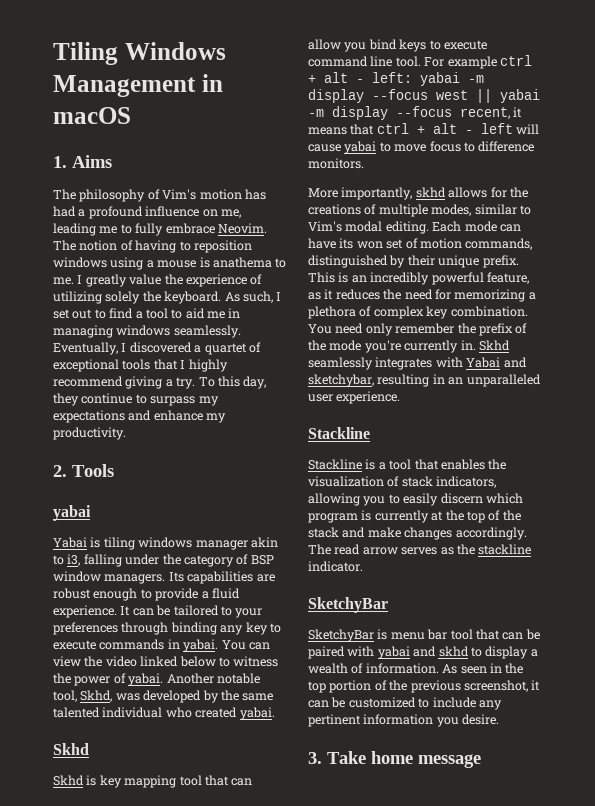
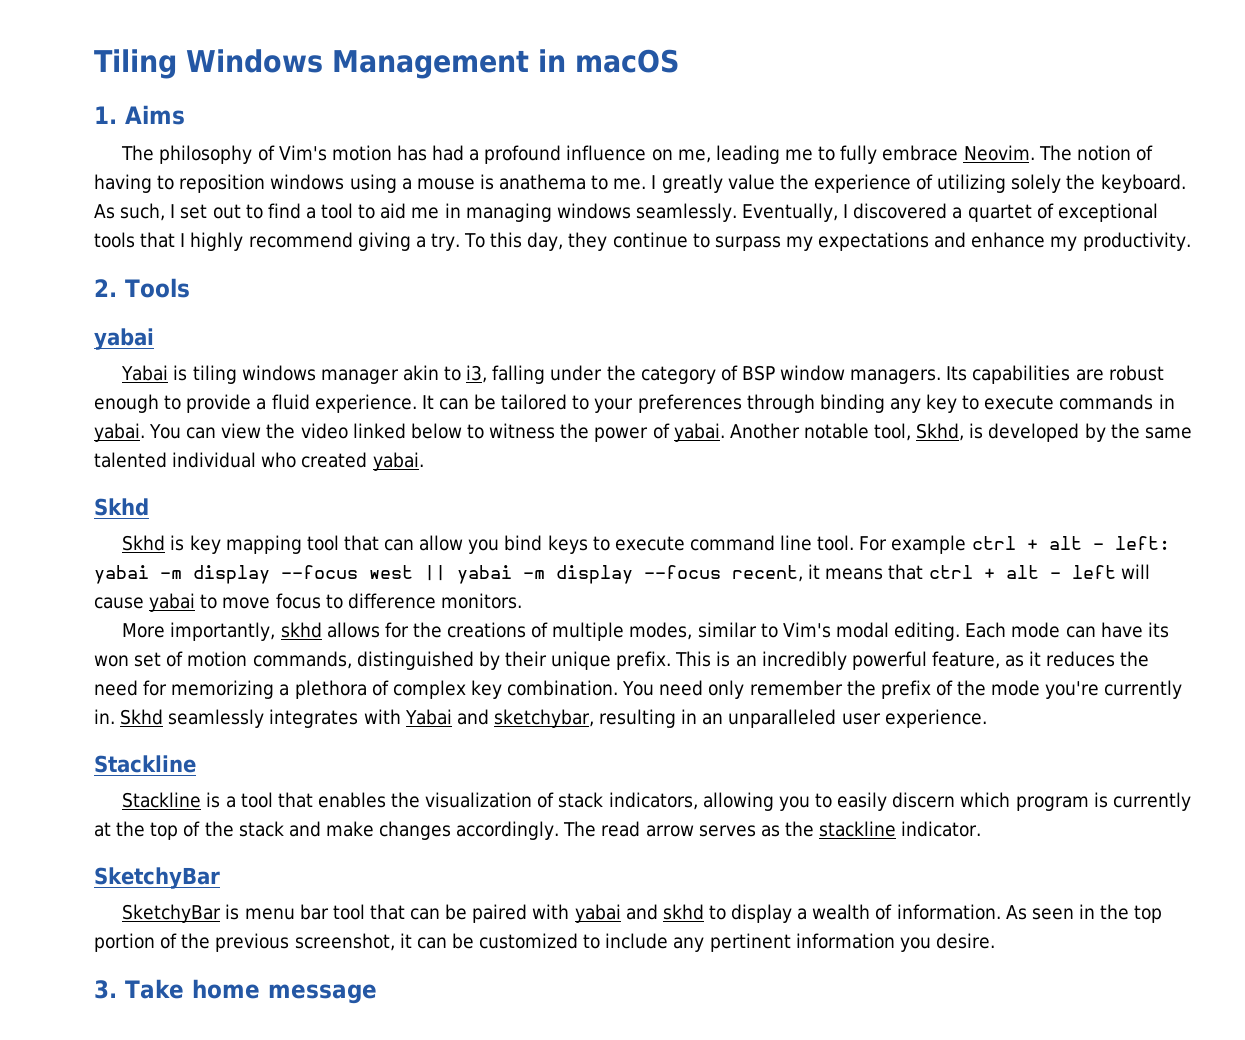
[115,693,140,701] was -> [969,423,984,439] is

